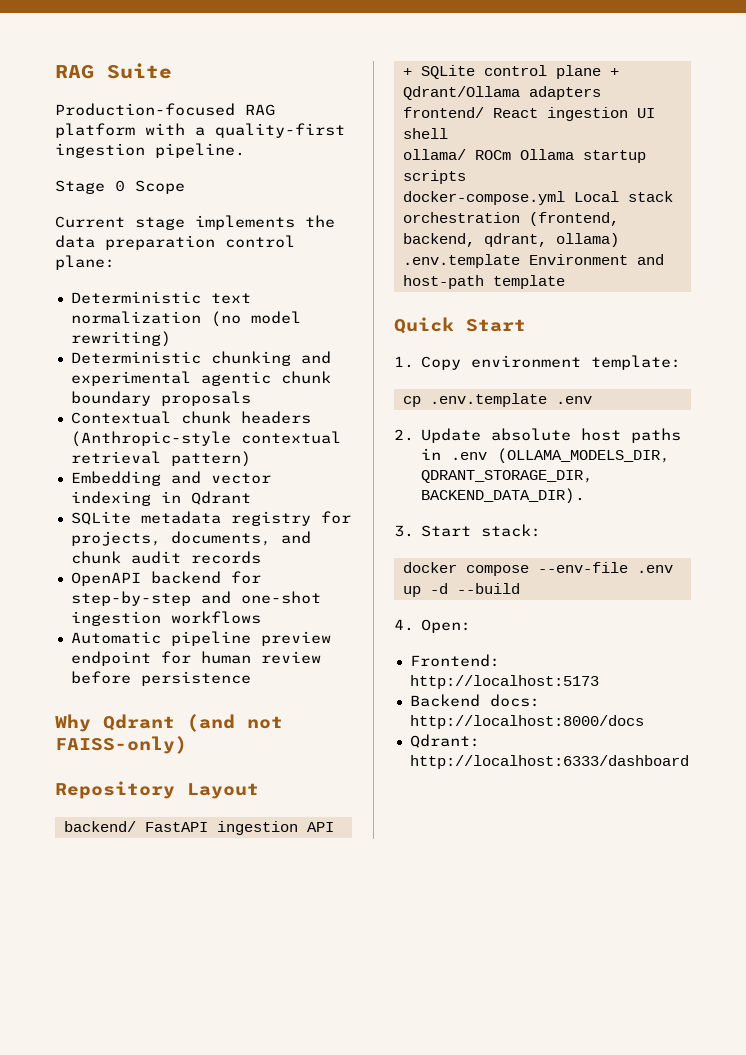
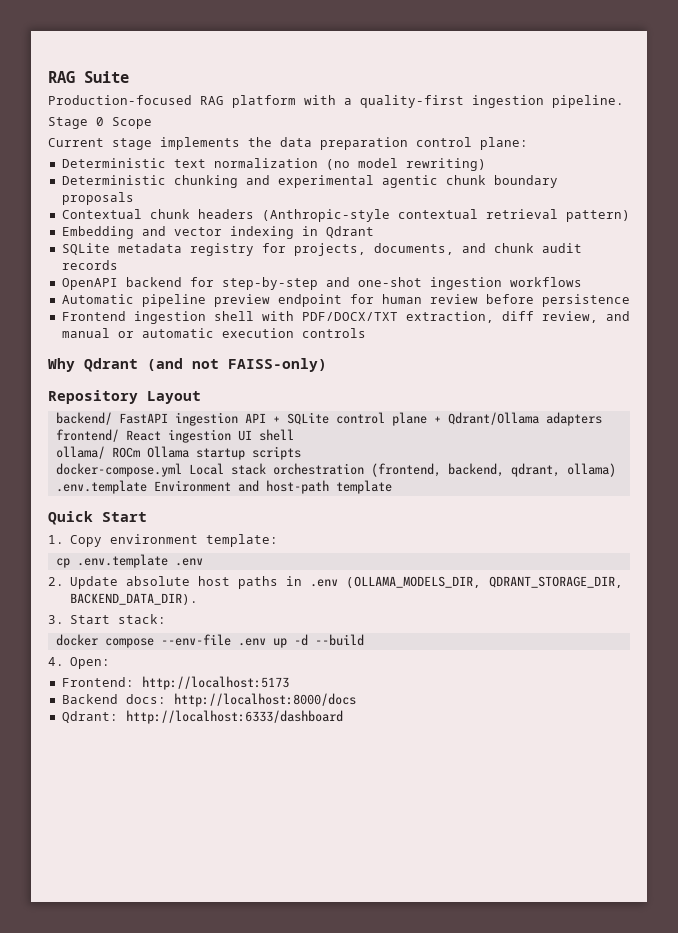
(251, 678) none -> [61,311,630,324] [61,328,366,338] // Frontend ingestion shell with PDF/DOCX/TXT extraction, diff review, and manual or automatic execution controls

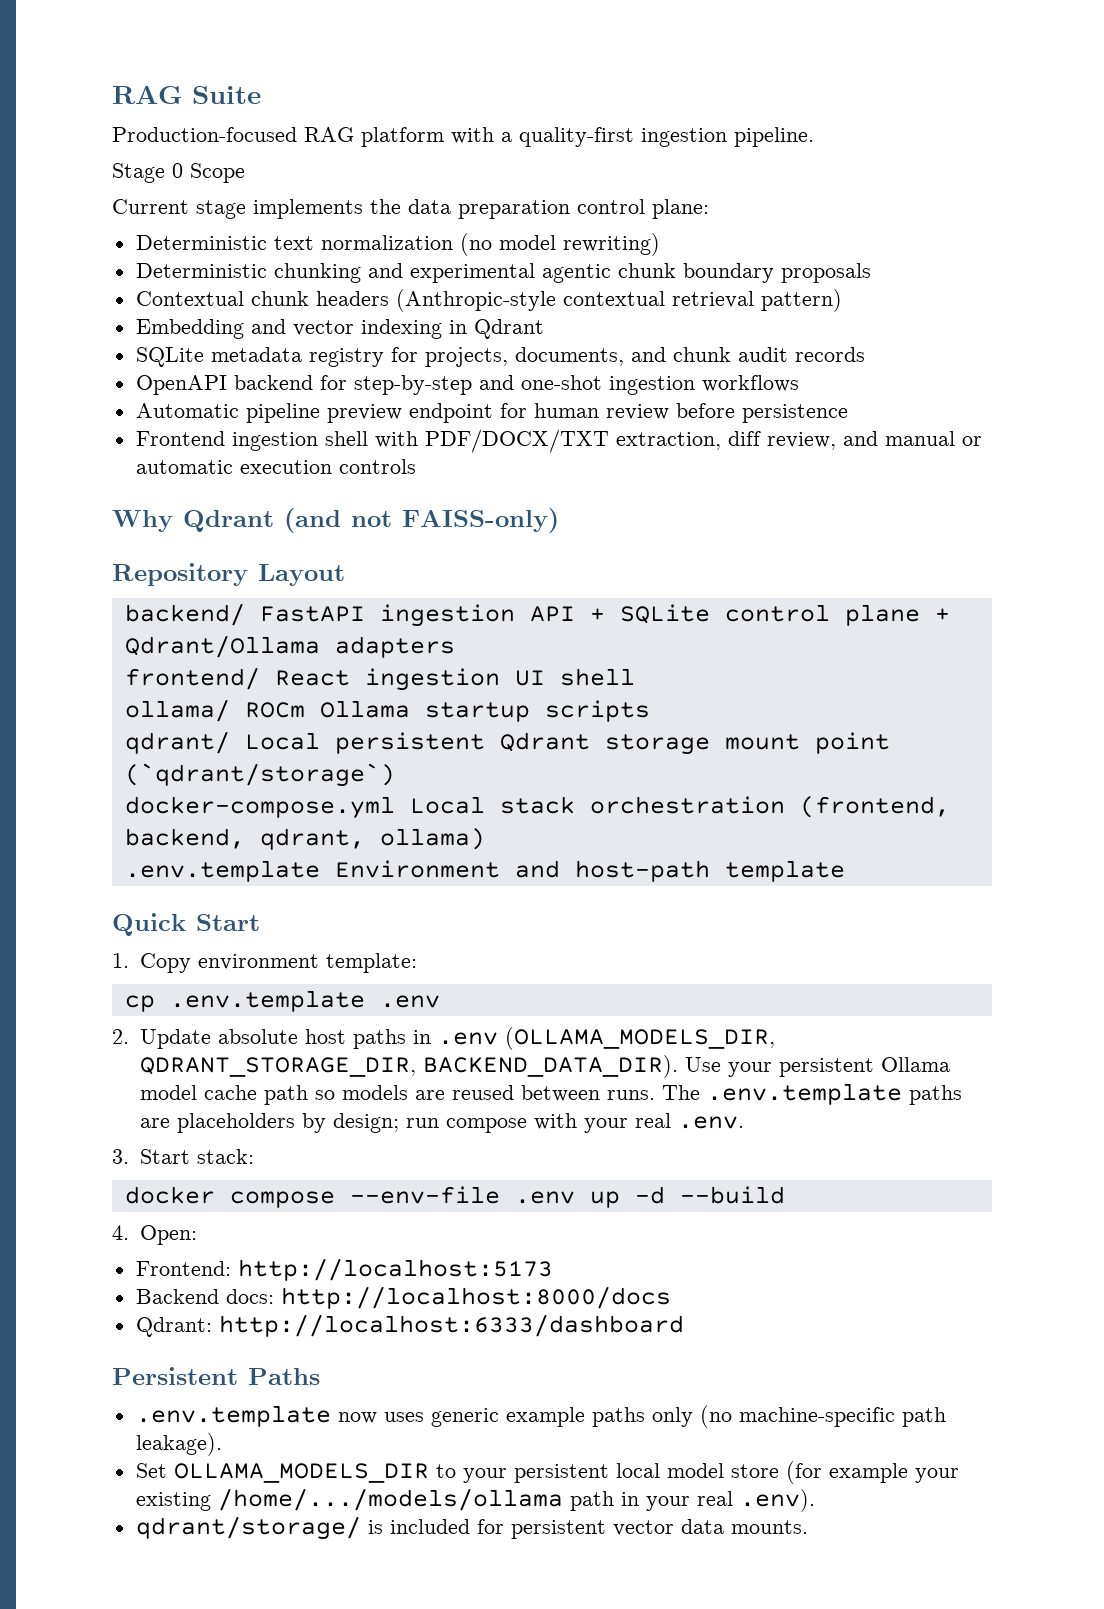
(301, 453) none -> [124,731,890,755] [124,763,395,787] // qdrant/ Local persistent Qdrant storage mount point (`qdrant/storage`)
(199, 599) none -> [684,1057,950,1077] [139,1083,962,1105] [139,1113,744,1133] Use your persistent Ollama model cache path so models are reused between runs. The .env.template paths are placeholders by design; run compose with your real .env.
(343, 717) none -> [112,1367,320,1385] [135,1405,946,1428] [135,1433,222,1456] [135,1461,959,1484] [135,1488,815,1512] [135,1516,808,1540] // Persistent Paths // .env.template now uses generic example paths only (no machine-specific path leakage). // Set OLLAMA_MODELS_DIR to your persistent local model store (for example your existing /home/.../models/ollama path in your real .env). // qdrant/storage/ is included for persistent vector data mounts.

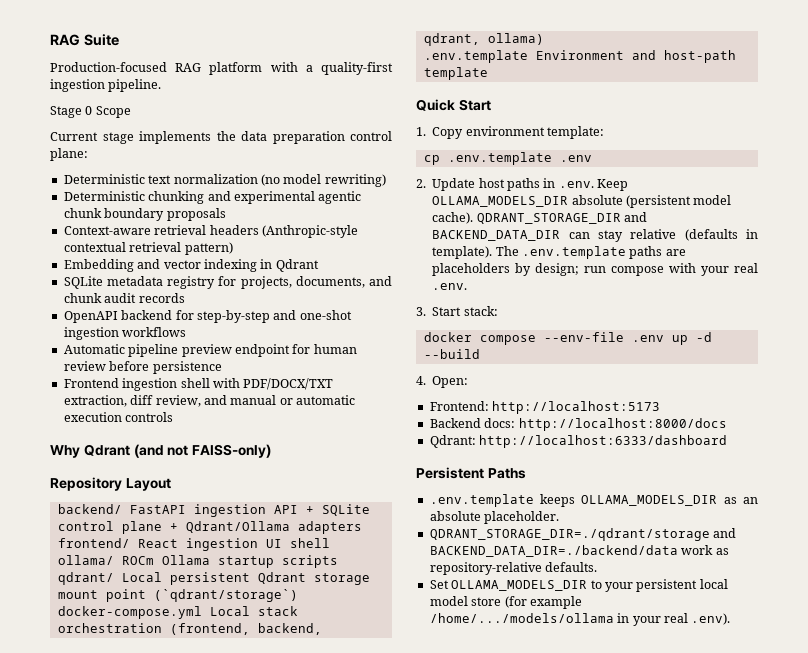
[135,291,309,306] Contextual chunk -> [63,225,207,235] Context-aware retrieval
[217,1029,298,1044] absolute -> (476, 184) none
[437,1027,775,1050] [139,1055,950,1078] [139,1085,655,1105] .env (OLLAMA_MODELS_DIR, QDRANT_STORAGE_DIR, BACKEND_DATA_DIR). Use your persistent Ollama model cache path so models are reused between runs. -> [558,179,629,191] [432,195,732,208] [432,212,647,224] [432,229,758,242] [432,246,493,259] .env. Keep OLLAMA_MODELS_DIR absolute (persistent model cache). QDRANT_STORAGE_DIR and BACKEND_DATA_DIR can stay relative (defaults in template).
[337,1405,946,1428] [135,1433,222,1456] now uses generic example paths only (no machine-specific path leakage). -> [540,494,758,507] [429,511,560,524] [429,528,737,541] [429,545,729,557] [429,562,598,575] keeps OLLAMA_MODELS_DIR as an absolute placeholder. // QDRANT_STORAGE_DIR=./qdrant/storage and BACKEND_DATA_DIR=./backend/data work as repository-relative defaults.
[914,1468,959,1483] [135,1488,614,1511] your existing /home/.../models/ollama path -> [429,613,614,623] /home/.../models/ollama
[135,1516,808,1540] // qdrant/storage/ is included for persistent vector data mounts. -> (731, 619) none

